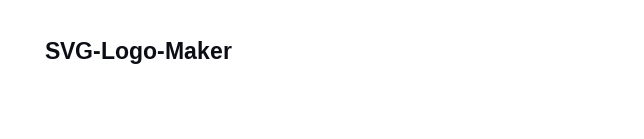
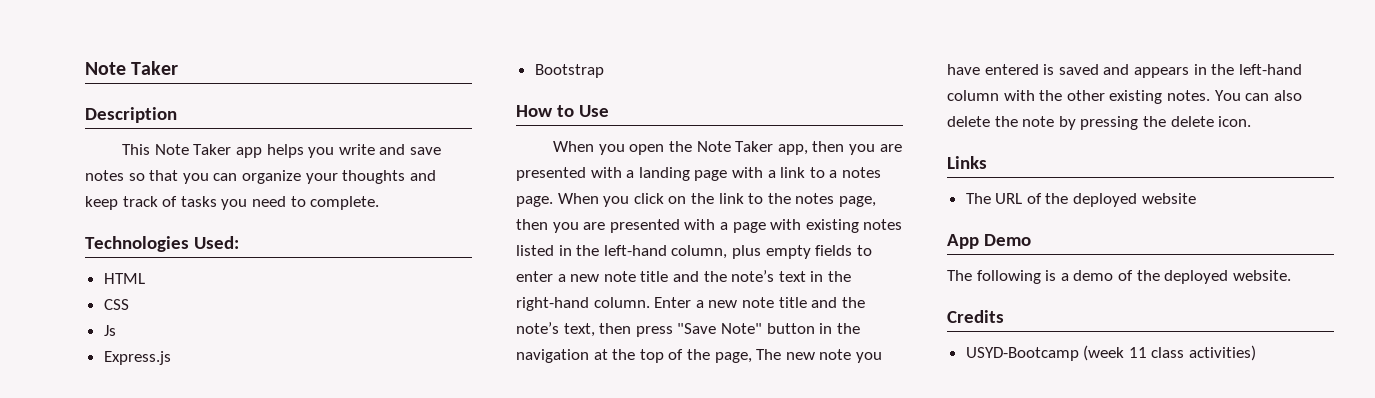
[45,41,232,64] SVG-Logo-Maker -> [85,61,179,75] [85,107,177,123] [122,144,441,158] [85,170,436,184] [85,196,380,210] [85,236,239,252] [103,273,145,284] [103,299,129,310] [103,325,116,336] [103,351,171,365] [534,64,604,78] [516,105,609,117] [553,141,902,155] [516,167,881,181] [516,193,876,207] [516,219,903,233] [516,245,872,259] [516,270,851,282] [516,297,865,311] [516,322,860,337] [516,349,882,363] [947,64,1302,78] [947,90,1302,104] [947,116,1252,130] [947,156,987,169] [965,193,1196,207] [947,234,1031,249] [947,270,1291,284] [947,310,1004,323] [965,345,1257,361] Note Taker // Description // This Note Taker app helps you write and save notes so that you can organize your thoughts and keep track of tasks you need to complete. // Technologies Used: // HTML // CSS // Js // Express.js // Bootstrap // How to Use // When you open the Note Taker app, then you are presented with a landing page with a link to a notes page. When you click on the link to the notes page, then you are presented with a page with existing notes listed in the left-hand column, plus empty fields to enter a new note title and the note’s text in the right-hand column. Enter a new note title and the note’s text, then press "Save Note" button in the navigation at the top of the page, The new note you have entered is saved and appears in the left-hand column with the other existing notes. You can also delete the note by pressing the delete icon. // Links // The URL of the deployed website // App Demo // The following is a demo of the deployed website. // Credits // USYD-Bootcamp (week 11 class activities)

